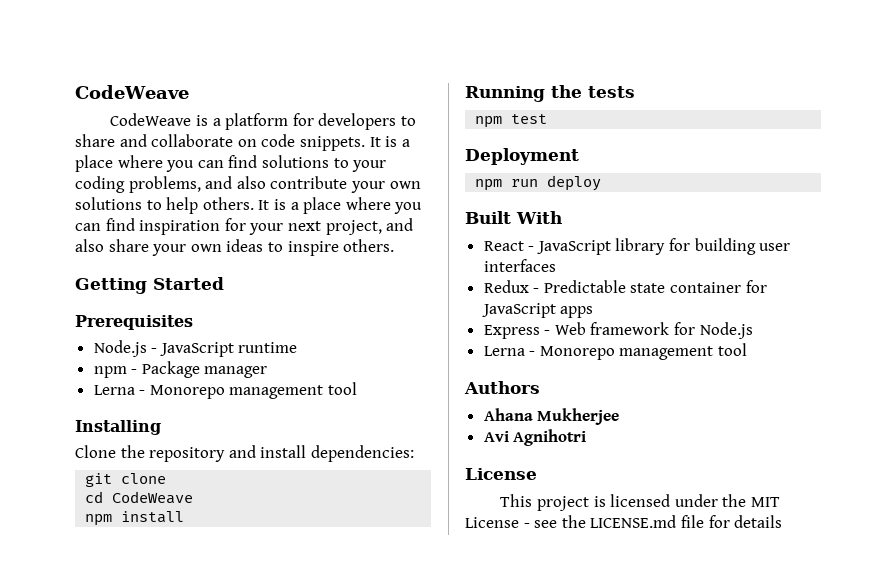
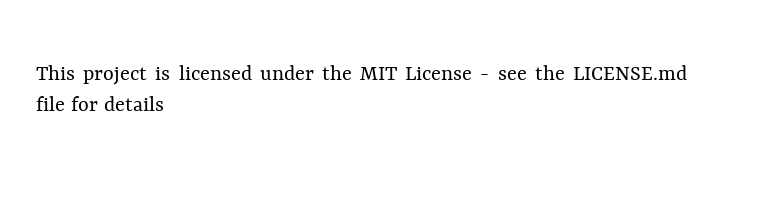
[75,85,189,99] [110,113,416,130] [75,134,410,151] [75,155,387,172] [75,176,421,193] [75,197,423,214] [75,218,414,235] [75,239,395,256] [75,277,224,294] [75,315,193,330] [93,340,298,357] [93,361,268,378] [93,382,358,399] [75,420,161,435] [75,445,414,462] [85,473,167,487] [85,491,194,504] [85,511,185,526] [465,85,635,102] [475,114,548,128] [465,148,579,165] [475,175,602,191] [465,211,562,224] [483,238,791,255] [483,259,556,272] [483,280,767,293] [481,303,594,318] [483,322,753,339] [483,343,748,360] [464,381,540,394] [483,408,620,425] [483,429,587,446] [465,468,537,480] CodeWeave // CodeWeave is a platform for developers to share and collaborate on code snippets. It is a place where you can find solutions to your coding problems, and also contribute your own solutions to help others. It is a place where you can find inspiration for your next project, and also share your own ideas to inspire others. // Getting Started // Prerequisites // Node.js - JavaScript runtime // npm - Package manager // Lerna - Monorepo management tool // Installing // Clone the repository and install dependencies: // git clone // cd CodeWeave // npm install // Running the tests // npm test // Deployment // npm run deploy // Built With // React - JavaScript library for building user interfaces // Redux - Predictable state container for JavaScript apps // Express - Web framework for Node.js // Lerna - Monorepo management tool // Authors // Ahana Mukherjee // Avi Agnihotri // License // -> (36, 72) none

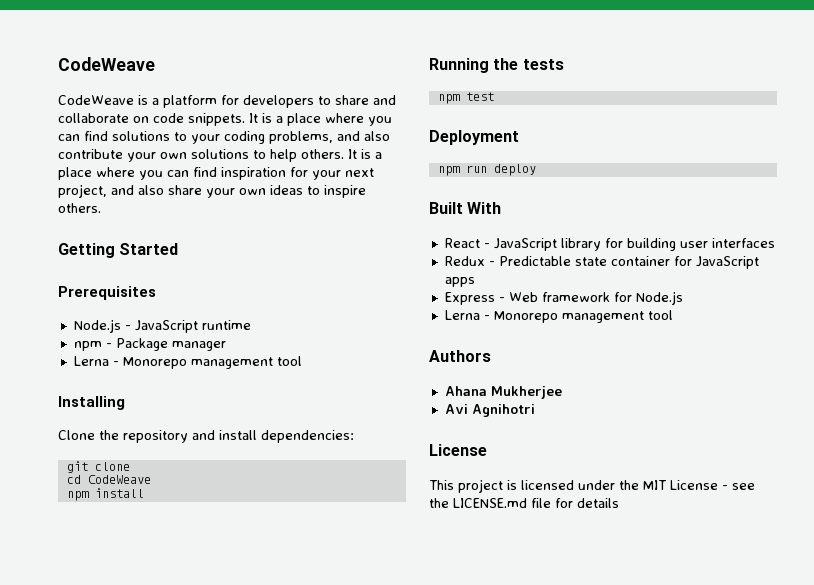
(36, 72) none -> [58,57,155,71] [58,95,396,108] [58,113,392,126] [58,131,390,144] [58,149,382,162] [58,167,374,180] [58,184,366,198] [58,203,101,213] [58,243,179,258] [58,286,156,300] [73,319,251,333] [73,338,226,351] [73,356,302,369] [58,396,125,410] [58,430,354,443] [66,461,130,473] [66,475,151,484] [66,488,144,501] [429,58,564,73] [437,92,494,104] [429,130,519,145] [437,164,536,176] [429,202,502,214] [444,238,775,251] [444,256,759,269] [444,277,475,287] [444,291,683,305] [444,310,673,323] [429,350,491,362] [444,386,562,399] [444,404,535,417] [429,444,487,456] CodeWeave // CodeWeave is a platform for developers to share and collaborate on code snippets. It is a place where you can find solutions to your coding problems, and also contribute your own solutions to help others. It is a place where you can find inspiration for your next project, and also share your own ideas to inspire others. // Getting Started // Prerequisites // Node.js - JavaScript runtime // npm - Package manager // Lerna - Monorepo management tool // Installing // Clone the repository and install dependencies: // git clone // cd CodeWeave // npm install // Running the tests // npm test // Deployment // npm run deploy // Built With // React - JavaScript library for building user interfaces // Redux - Predictable state container for JavaScript apps // Express - Web framework for Node.js // Lerna - Monorepo management tool // Authors // Ahana Mukherjee // Avi Agnihotri // License //

